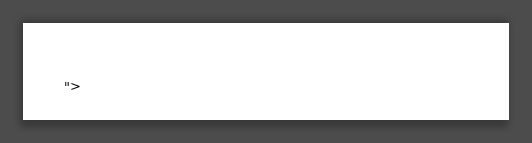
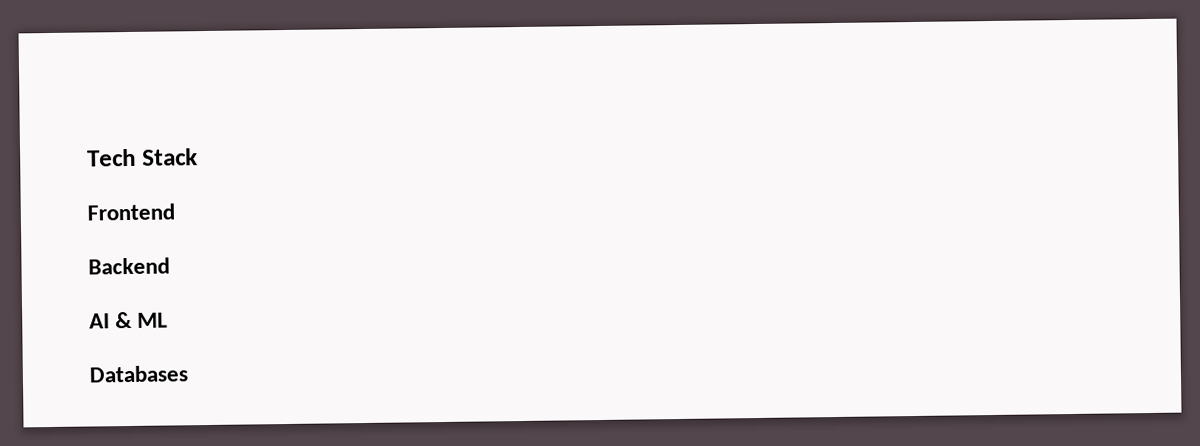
[64,82,81,91] "> -> [87,148,198,167] [87,203,175,221] [88,257,170,275] [89,311,169,329] [89,365,188,383] Tech Stack // Frontend // Backend // AI & ML // Databases

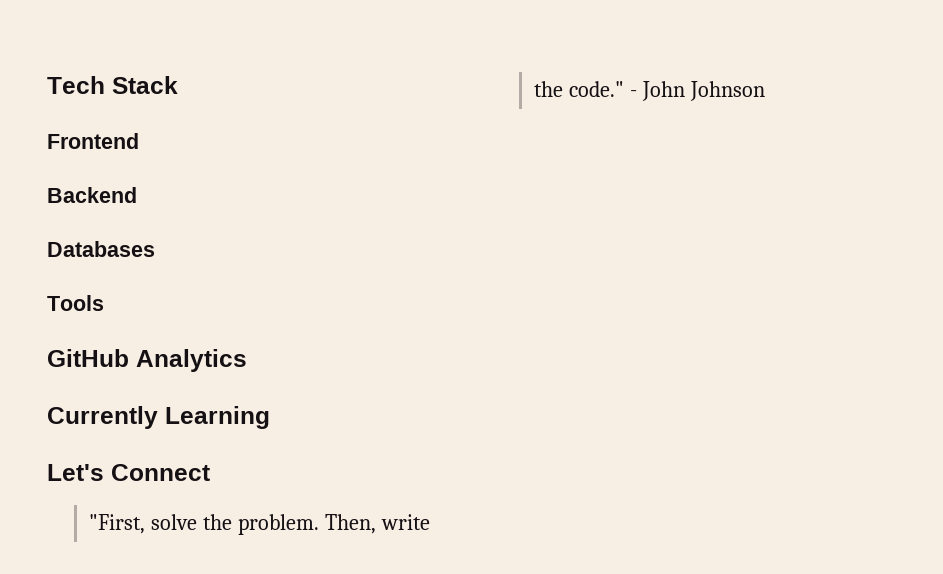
[89,311,169,329] [89,365,188,383] AI & ML // Databases -> [47,241,155,257] [47,295,104,311] [47,349,247,372] [47,406,270,429] [47,464,210,481] [89,514,430,535] [534,81,765,101] Databases // Tools // GitHub Analytics // Currently Learning // Let's Connect // "First, solve the problem. Then, write the code." - John Johnson

